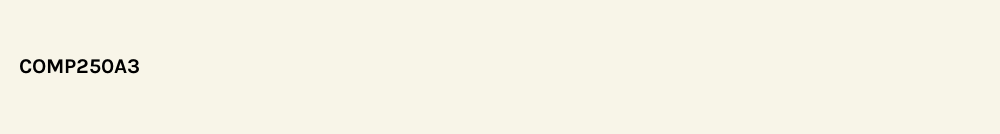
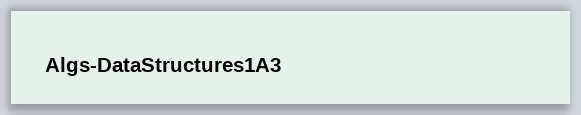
[19,59,140,74] COMP250A3 -> [45,57,281,76] Algs-DataStructures1A3

